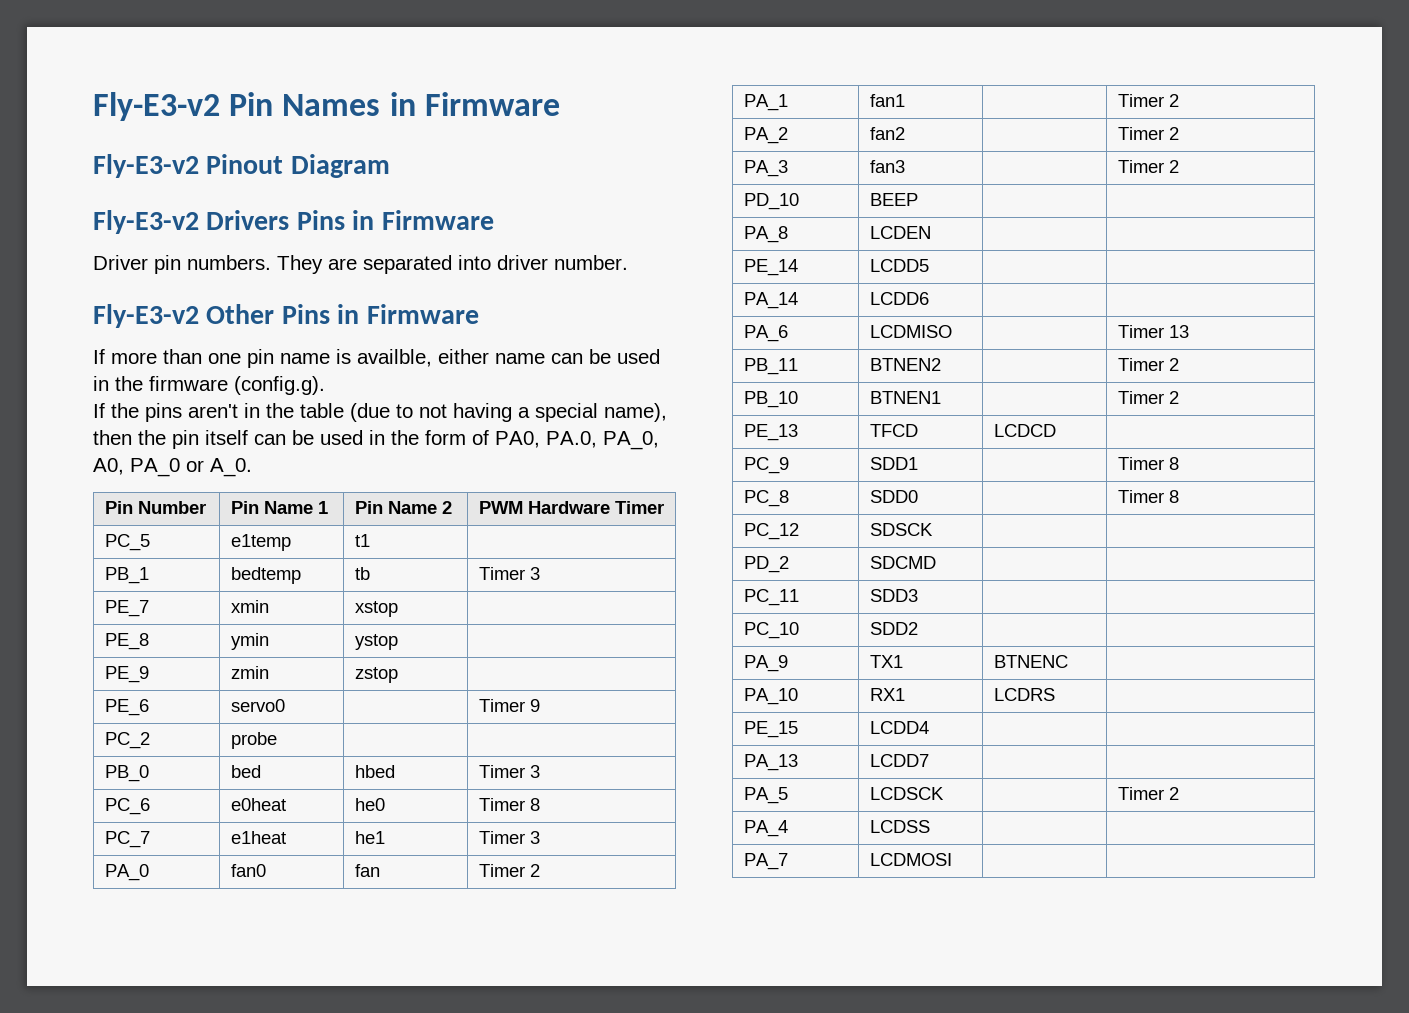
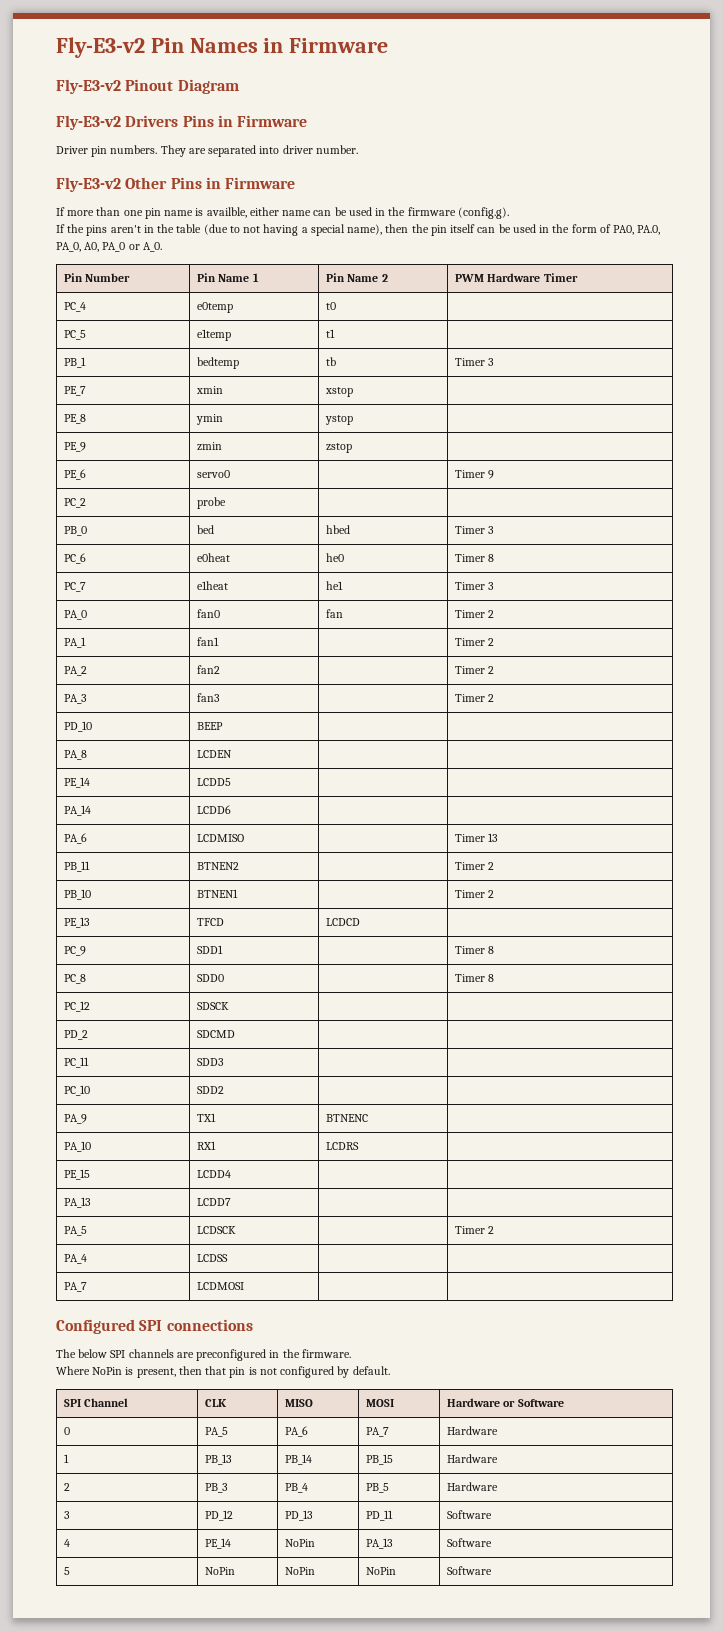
(664, 507) none -> [64,302,87,312] [197,302,234,313] [326,302,337,310] // PC_4 | e0temp | t0 |
(952, 859) none -> [56,1319,253,1334] [56,1349,351,1361] [56,1366,390,1378] [64,1398,129,1407] [205,1399,228,1407] [285,1399,314,1407] [366,1399,395,1407] [447,1398,564,1407] [64,1427,71,1435] [205,1427,229,1437] [285,1426,309,1437] [366,1427,390,1437] [447,1426,499,1435] [64,1454,70,1463] [205,1454,233,1465] [285,1454,313,1465] [366,1454,394,1465] [447,1454,499,1463] [64,1483,71,1491] [205,1483,229,1493] [285,1483,309,1493] [366,1483,390,1493] [447,1482,499,1491] [64,1511,71,1519] [205,1510,234,1521] [285,1510,314,1521] [366,1510,394,1521] [447,1510,493,1519] [64,1539,71,1547] [205,1538,232,1549] [285,1539,316,1547] [366,1538,394,1549] [447,1538,493,1547] [64,1567,71,1575] [205,1567,236,1575] [285,1567,316,1575] [366,1567,397,1575] [447,1566,493,1575] // Configured SPI connections // The below SPI channels are preconfigured in the firmware. // Where NoPin is present, then that pin is not configured by default. // SPI Channel | CLK | MISO | MOSI | Hardware or Software // 0 | PA_5 | PA_6 | PA_7 | Hardware // 1 | PB_13 | PB_14 | PB_15 | Hardware // 2 | PB_3 | PB_4 | PB_5 | Hardware // 3 | PD_12 | PD_13 | PD_11 | Software // 4 | PE_14 | NoPin | PA_13 | Software // 5 | NoPin | NoPin | NoPin | Software

